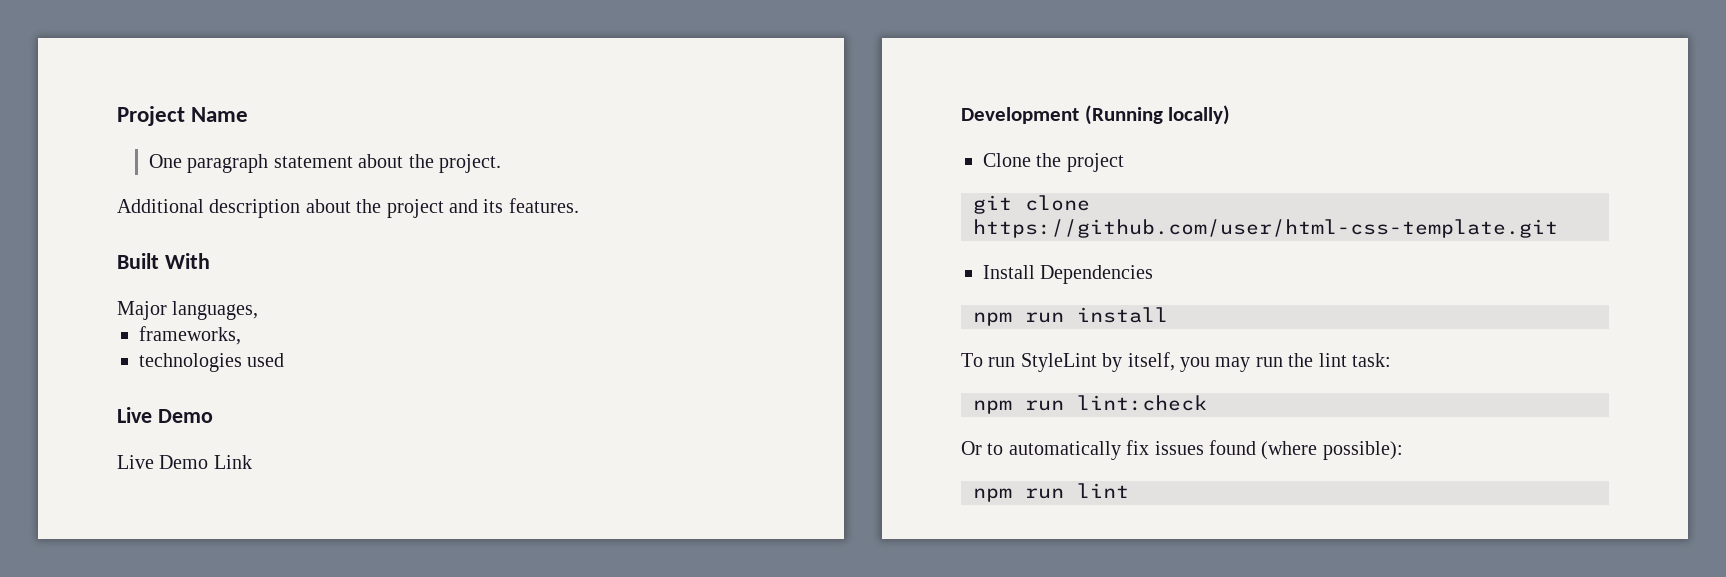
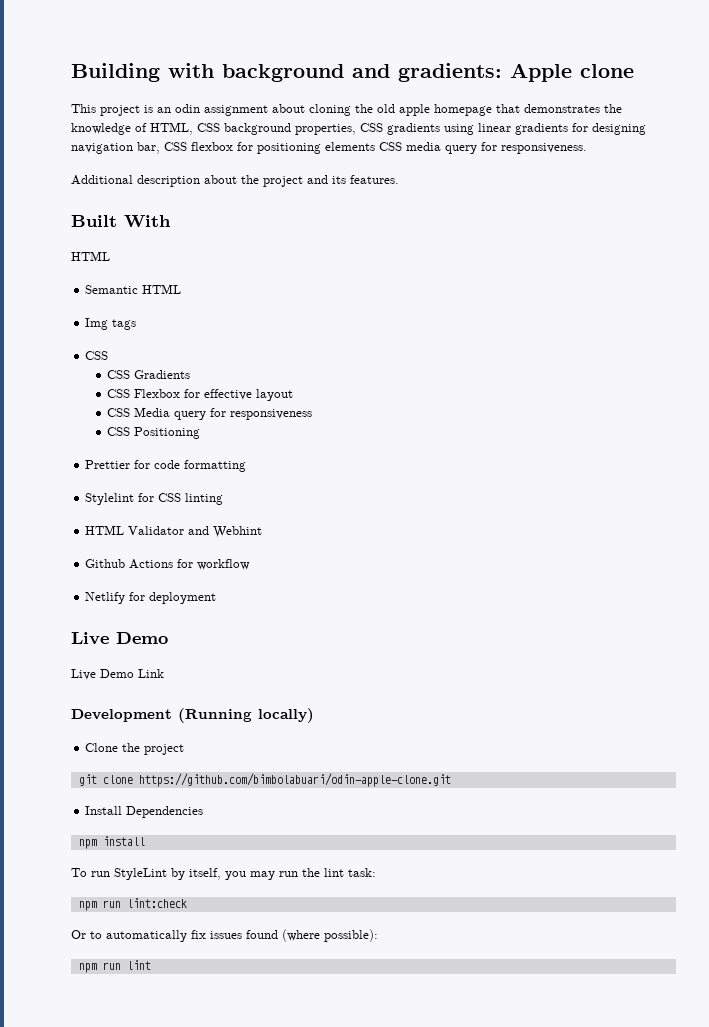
[117,106,249,126] [148,154,501,173] Project Name // One paragraph statement about the project. -> [71,63,634,82] [71,104,622,116] [71,122,646,135] [71,142,587,154] Building with background and gradients: Apple clone // This project is an odin assignment about cloning the old apple homepage that demonstrates the knowledge of HTML, CSS background properties, CSS gradients using linear gradients for designing navigation bar, CSS flexbox for positioning elements CSS media query for responsiveness.
[117,301,259,320] [139,326,241,345] [139,353,285,372] Major languages, // frameworks, // technologies used -> [71,251,110,261] [85,284,182,294] [85,318,137,330] [85,351,109,360] [107,370,191,379] [107,389,294,401] [107,407,313,420] [107,427,201,439] [85,460,247,472] [85,493,224,505] [85,525,263,538] [85,559,251,570] [85,592,217,604] HTML // Semantic HTML // Img tags // CSS // CSS Gradients // CSS Flexbox for effective layout // CSS Media query for responsiveness // CSS Positioning // Prettier for code formatting // Stylelint for CSS linting // HTML Validator and Webhint // Github Actions for workflow // Netlify for deployment
[973,219,1558,238] https://github.com/user/html-css-template.git -> [138,773,451,787] https://github.com/bimbolabuari/odin-apple-clone.git
[1025,312,1064,323] run -> (97, 844) none

